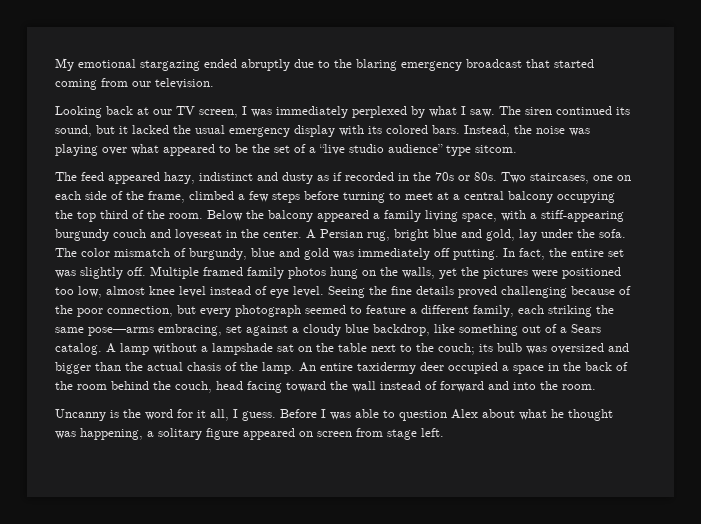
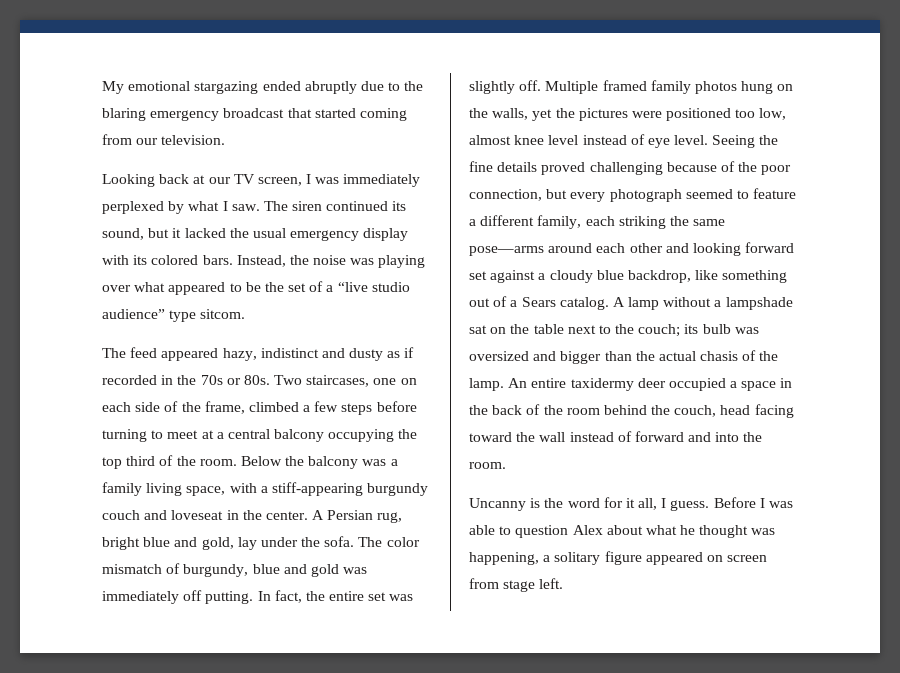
[317,210,369,222] appeared -> [362,459,387,466] was
[158,324,222,336] embracing, -> [548,242,795,256] around each other and looking forward

